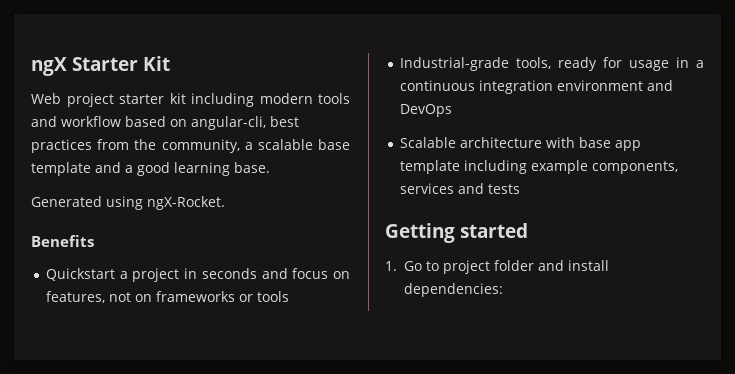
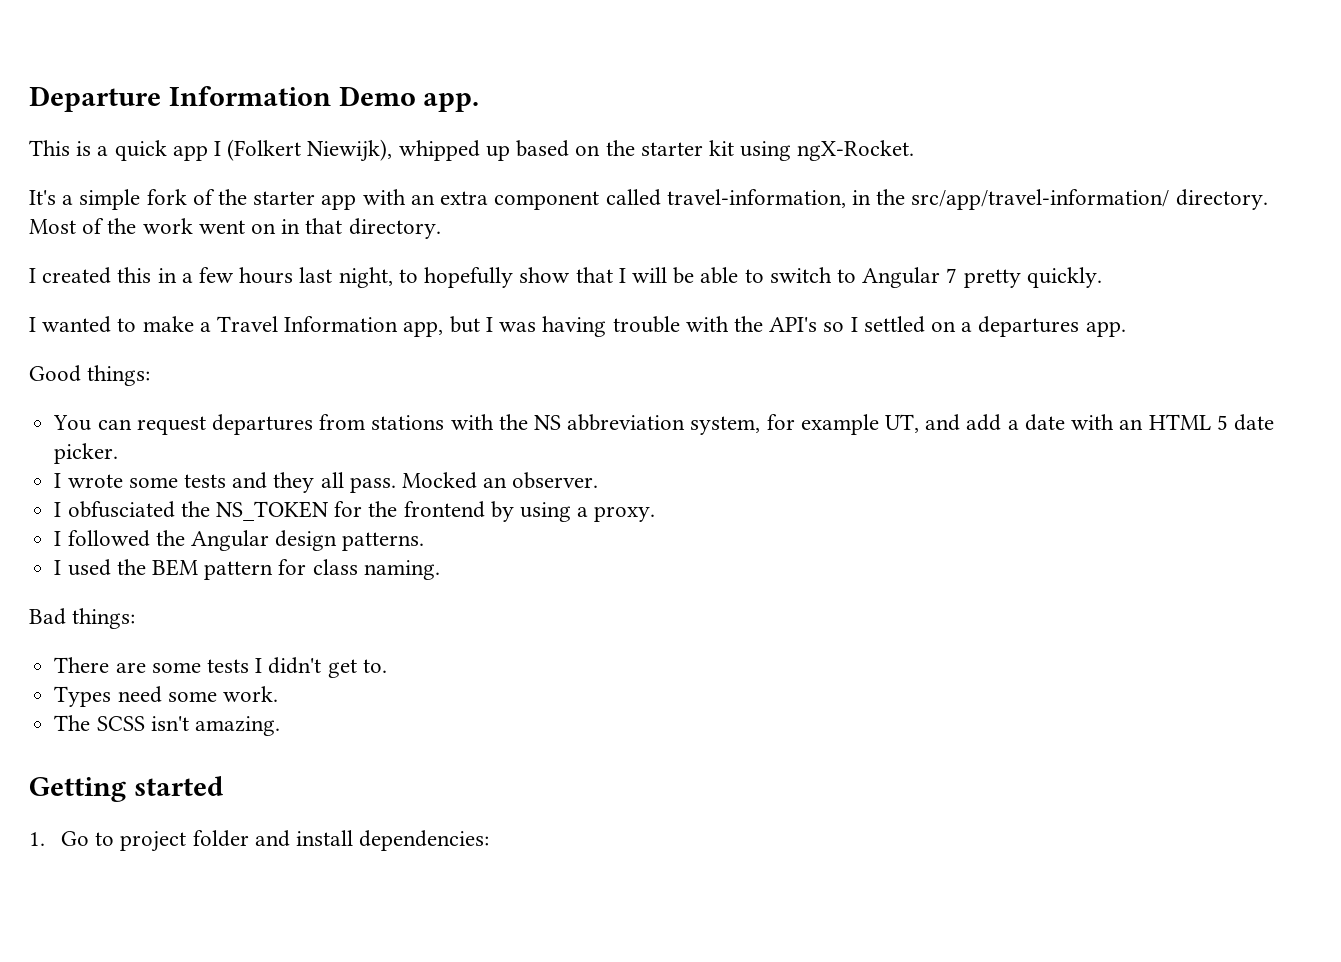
[31,56,171,76] [31,93,350,107] [31,116,299,130] [31,139,350,153] [31,162,270,176] [31,196,225,210] [31,235,94,247] [45,268,350,282] [45,291,289,303] [399,57,704,71] [399,80,673,94] [399,104,452,117] [399,137,641,151] [399,160,678,174] [399,183,520,194] ngX Starter Kit // Web project starter kit including modern tools and workflow based on angular-cli, best practices from the community, a scalable base template and a good learning base. // Generated using ngX-Rocket. // Benefits // Quickstart a project in seconds and focus on features, not on frameworks or tools // Industrial-grade tools, ready for usage in a continuous integration environment and DevOps // Scalable architecture with base app template including example components, services and tests -> [29,86,480,112] [29,139,915,162] [29,189,1268,210] [29,218,441,239] [29,267,1102,288] [29,316,1126,337] [29,365,151,386] [53,414,1274,435] [54,443,119,464] [54,472,599,493] [54,501,656,522] [54,530,425,551] [54,559,440,580] [29,608,136,629] [54,657,387,678] [54,686,278,707] [54,715,280,736] Departure Information Demo app. // This is a quick app I (Folkert Niewijk), whipped up based on the starter kit using ngX-Rocket. // It's a simple fork of the starter app with an extra component called travel-information, in the src/app/travel-information/ directory. Most of the work went on in that directory. // I created this in a few hours last night, to hopefully show that I will be able to switch to Angular 7 pretty quickly. // I wanted to make a Travel Information app, but I was having trouble with the API's so I settled on a departures app. // Good things: // You can request departures from stations with the NS abbreviation system, for example UT, and add a date with an HTML 5 date picker. // I wrote some tests and they all pass. Mocked an observer. // I obfusciated the NS_TOKEN for the frontend by using a proxy. // I followed the Angular design patterns. // I used the BEM pattern for class naming. // Bad things: // There are some tests I didn't get to. // Types need some work. // The SCSS isn't amazing.

